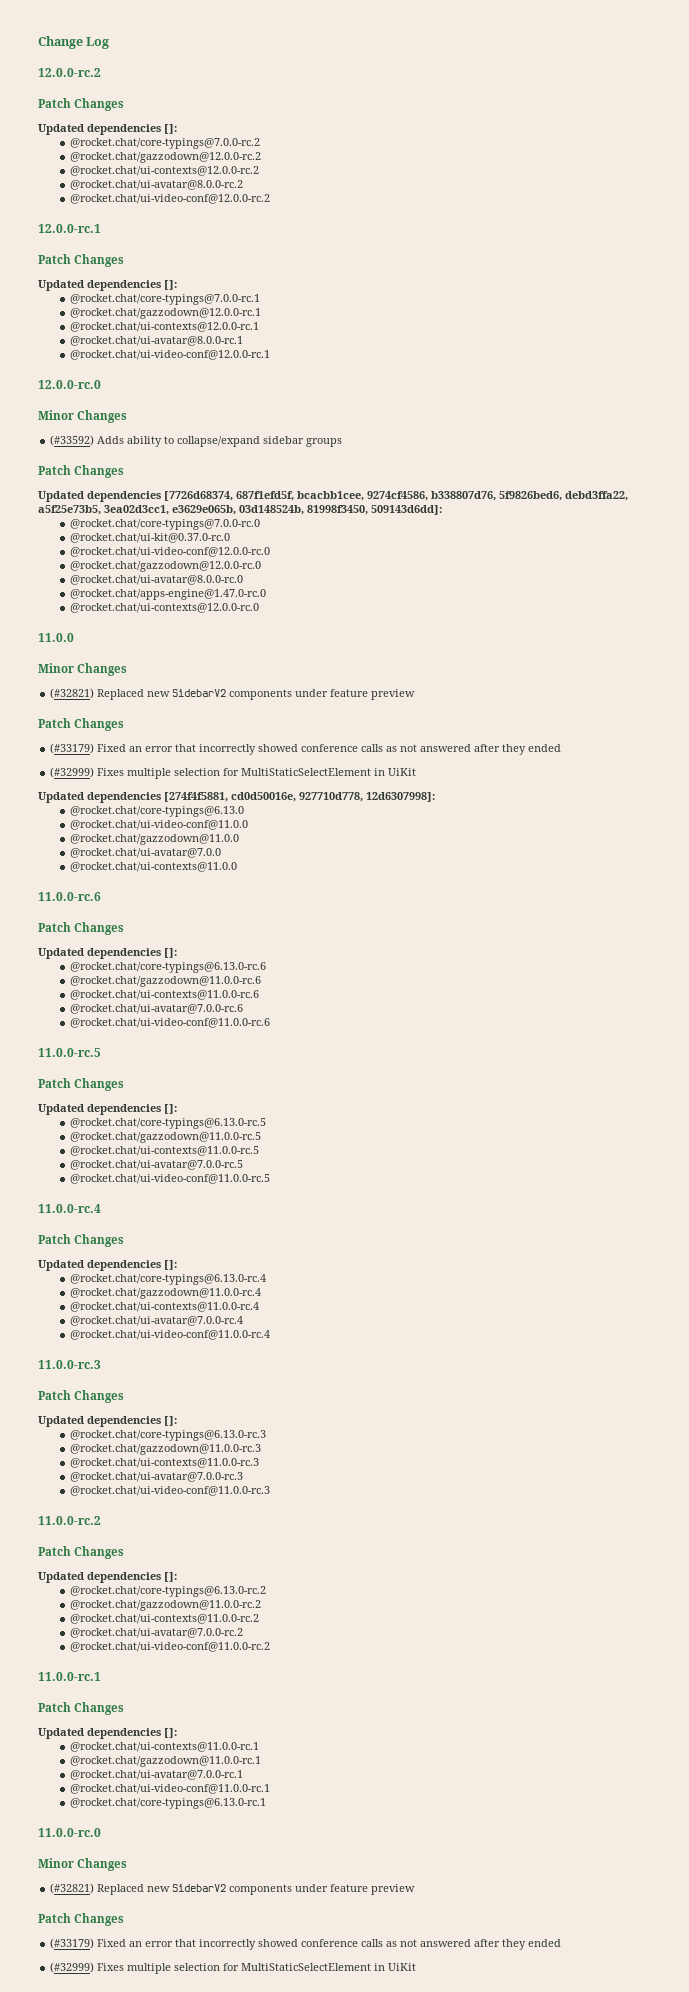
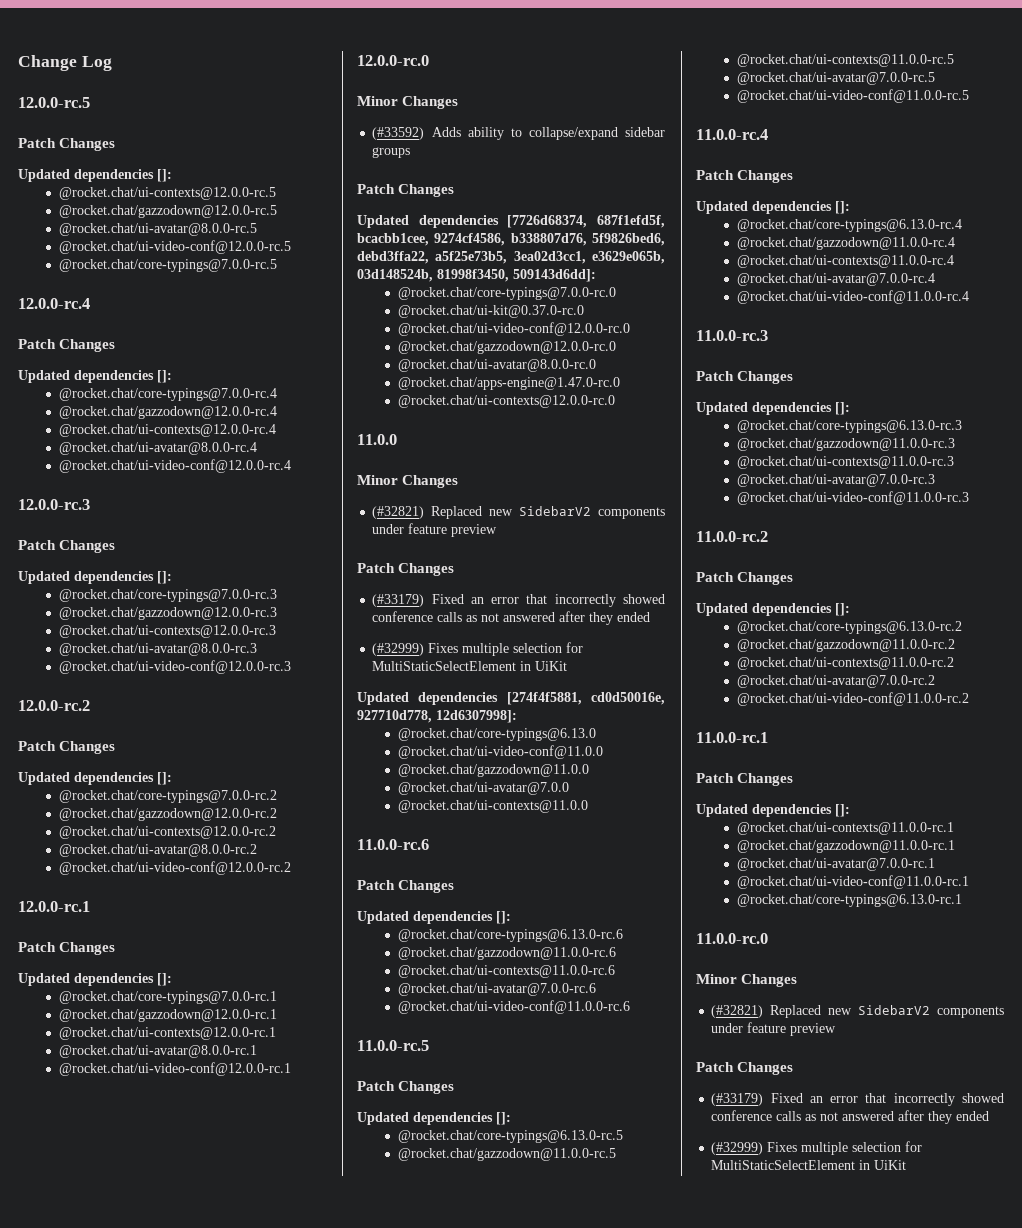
(110, 43) none -> [18,97,90,108] [18,138,116,151] [18,169,172,182] [58,187,276,200] [58,205,277,218] [58,223,257,236] [58,240,291,254] [58,259,277,272] [18,298,90,309] [18,339,116,352] [18,370,172,383] [58,388,277,401] [58,406,277,419] [58,424,276,437] [58,442,257,455] [58,459,291,473] [18,499,90,510] [18,540,116,553] [18,571,172,584] [58,589,277,602] [58,607,277,620] [58,625,276,638] [58,643,257,656] [58,660,291,674] // 12.0.0-rc.5 // Patch Changes // Updated dependencies []: // @rocket.chat/ui-contexts@12.0.0-rc.5 // @rocket.chat/gazzodown@12.0.0-rc.5 // @rocket.chat/ui-avatar@8.0.0-rc.5 // @rocket.chat/ui-video-conf@12.0.0-rc.5 // @rocket.chat/core-typings@7.0.0-rc.5 // 12.0.0-rc.4 // Patch Changes // Updated dependencies []: // @rocket.chat/core-typings@7.0.0-rc.4 // @rocket.chat/gazzodown@12.0.0-rc.4 // @rocket.chat/ui-contexts@12.0.0-rc.4 // @rocket.chat/ui-avatar@8.0.0-rc.4 // @rocket.chat/ui-video-conf@12.0.0-rc.4 // 12.0.0-rc.3 // Patch Changes // Updated dependencies []: // @rocket.chat/core-typings@7.0.0-rc.3 // @rocket.chat/gazzodown@12.0.0-rc.3 // @rocket.chat/ui-contexts@12.0.0-rc.3 // @rocket.chat/ui-avatar@8.0.0-rc.3 // @rocket.chat/ui-video-conf@12.0.0-rc.3

